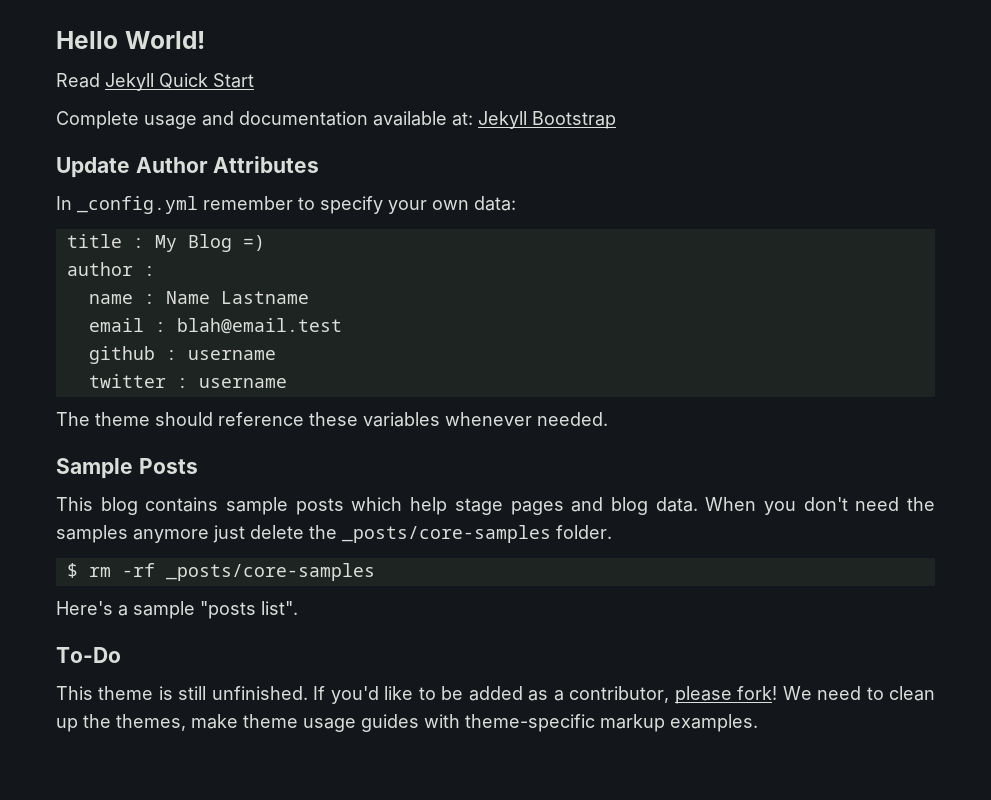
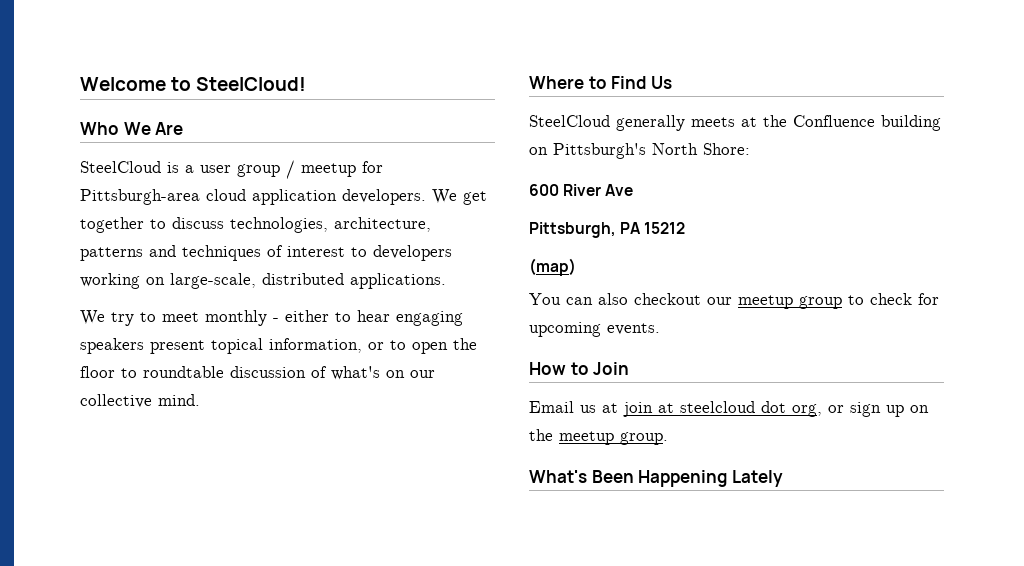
[56,31,205,49] [56,73,254,91] [56,111,616,129] [56,156,320,178] [56,196,516,214] [66,234,265,252] [66,262,155,276] [88,291,309,304] [88,318,342,334] [88,346,276,364] [88,374,287,388] [56,412,608,427] [56,458,198,479] [56,497,935,515] [56,525,612,543] [66,563,375,581] [56,601,298,619] [56,647,121,663] [56,686,936,704] [56,714,758,732] Hello World! // Read Jekyll Quick Start // Complete usage and documentation available at: Jekyll Bootstrap // Update Author Attributes // In _config.yml remember to specify your own data: // title : My Blog =) // author : // name : Name Lastname // email : blah@email.test // github : username // twitter : username // The theme should reference these variables whenever needed. // Sample Posts // This blog contains sample posts which help stage pages and blog data. When you don't need the samples anymore just delete the _posts/core-samples folder. // $ rm -rf _posts/core-samples // Here's a sample "posts list". // To-Do // This theme is still unfinished. If you'd like to be added as a contributor, please fork! We need to clean up the themes, make theme usage guides with theme-specific markup examples. -> [80,77,307,91] [80,122,184,135] [80,160,383,179] [80,189,487,205] [80,217,431,233] [80,245,452,261] [80,273,446,289] [80,310,463,326] [80,338,477,354] [80,366,435,380] [80,394,200,408] [529,76,672,89] [529,115,941,131] [529,143,750,159] [529,184,634,196] [529,222,686,238] [529,258,576,276] [529,293,939,309] [529,322,660,337] [529,362,630,375] [529,401,929,417] [529,429,668,445] [529,470,783,487] Welcome to SteelCloud! // Who We Are // SteelCloud is a user group / meetup for Pittsburgh-area cloud application developers. We get together to discuss technologies, architecture, patterns and techniques of interest to developers working on large-scale, distributed applications. // We try to meet monthly - either to hear engaging speakers present topical information, or to open the floor to roundtable discussion of what's on our collective mind. // Where to Find Us // SteelCloud generally meets at the Confluence building on Pittsburgh's North Shore: // 600 River Ave // Pittsburgh, PA 15212 // (map) // You can also checkout our meetup group to check for upcoming events. // How to Join // Email us at join at steelcloud dot org, or sign up on the meetup group. // What's Been Happening Lately

